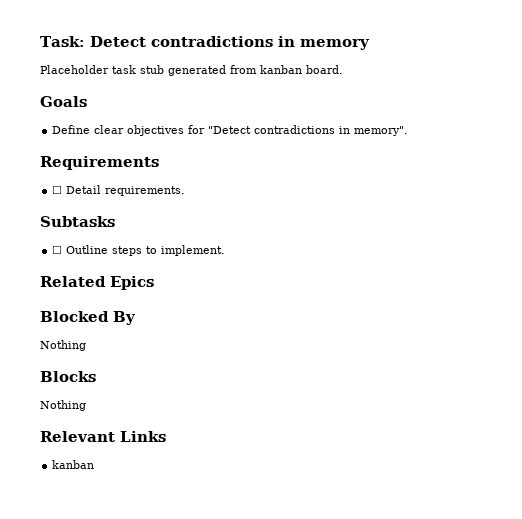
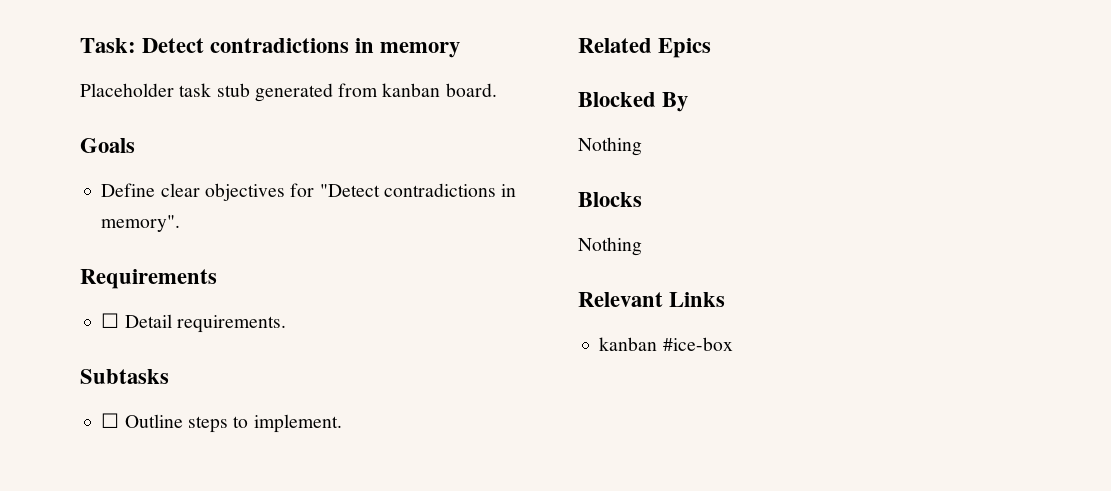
(95, 464) none -> [662,337,733,351] #ice-box

